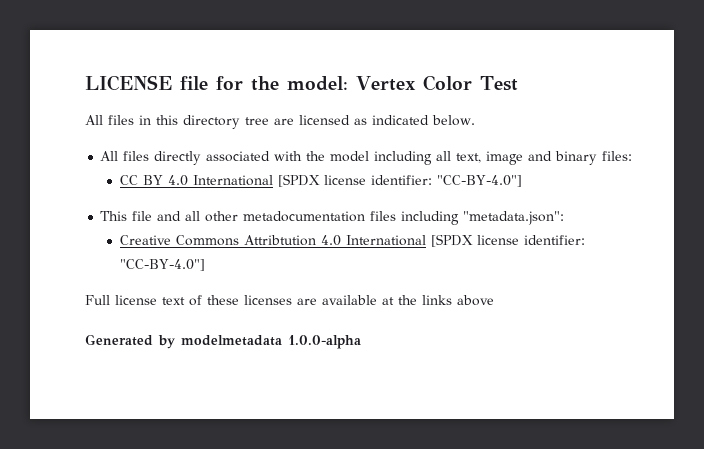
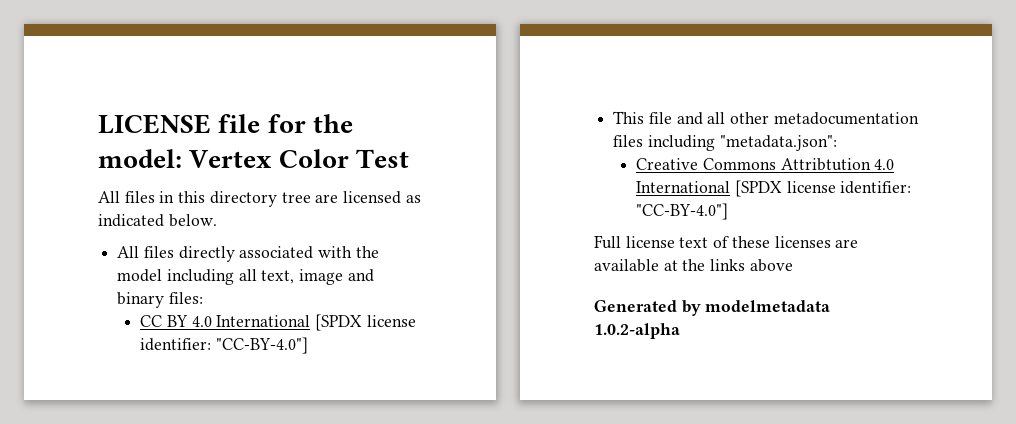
[288,335,361,349] 1.0.0-alpha -> [594,323,680,339] 1.0.2-alpha

